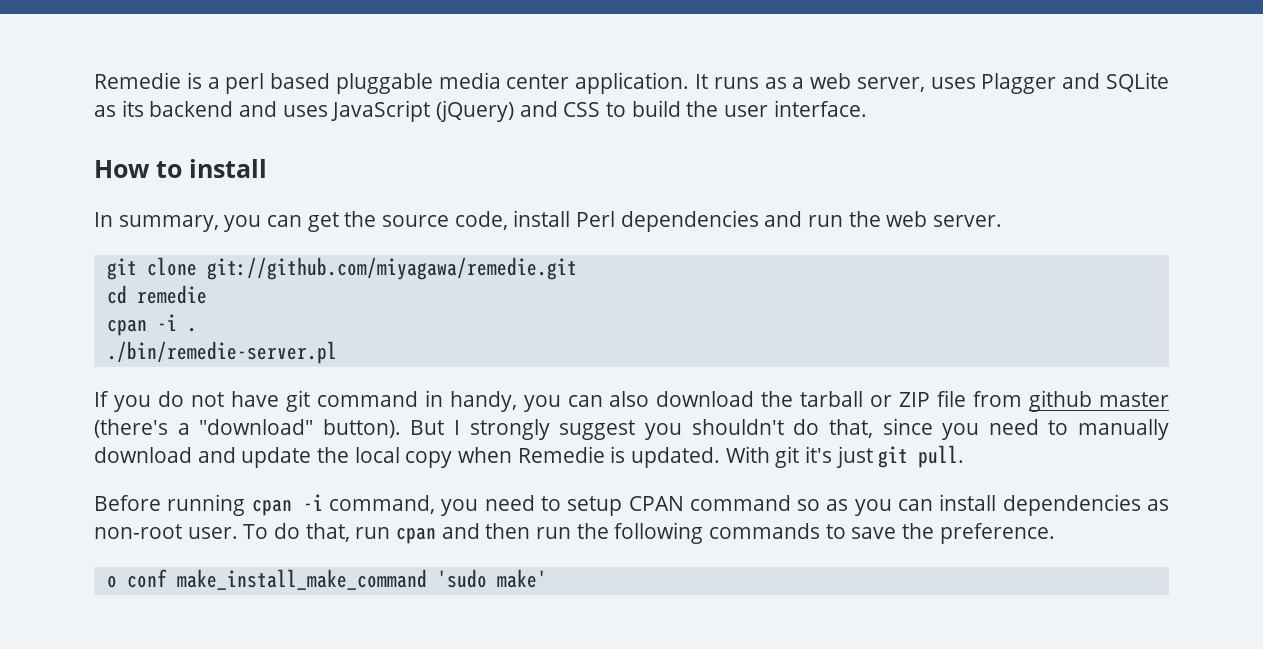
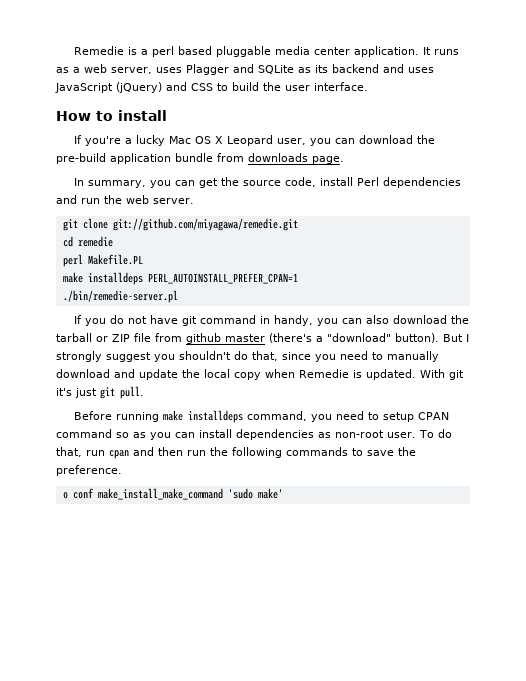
(267, 168) none -> [74,135,436,146] [56,153,344,164] // If you're a lucky Mac OS X Leopard user, you can download the pre-build application bundle from downloads page.
[106,314,197,336] cpan -i . -> [62,254,143,267] [62,272,298,285] perl Makefile.PL // make installdeps PERL_AUTOINSTALL_PREFER_CPAN=1
[251,494,323,516] cpan -i -> [163,410,244,423] make installdeps

